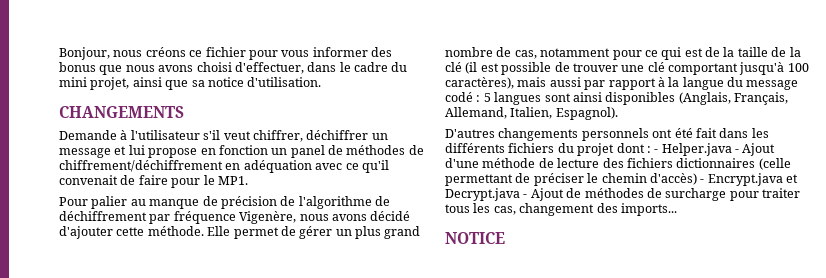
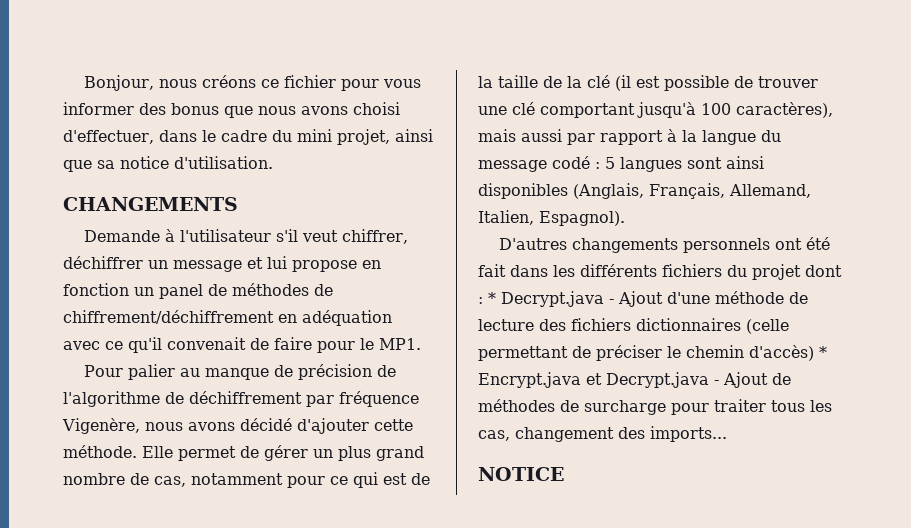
[654,143,732,156] - Helper.java -> [488,291,604,307] * Decrypt.java
[700,179,705,183] - -> [819,346,827,358] *

